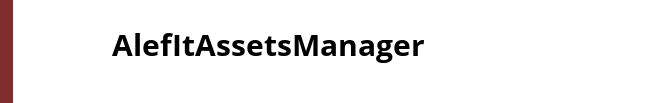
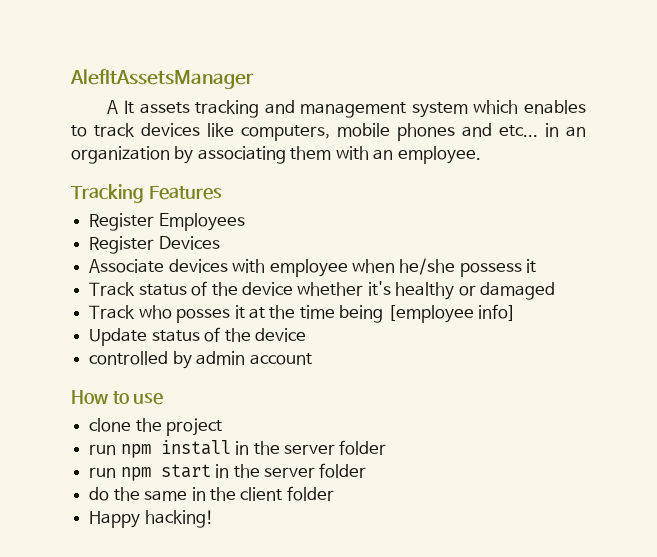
(425, 48) none -> [107,100,586,118] [71,123,587,141] [71,146,481,164] [71,184,222,203] [89,213,245,231] [89,236,220,254] [89,258,537,277] [89,281,556,300] [89,304,517,323] [89,327,306,346] [89,351,312,369] [71,390,164,405] [89,418,223,436] [89,440,387,458] [89,463,367,481] [89,486,334,501] [89,510,214,528] // A It assets tracking and management system which enables to track devices like computers, mobile phones and etc... in an organization by associating them with an employee. // Tracking Features // Register Employees // Register Devices // Associate devices with employee when he/she possess it // Track status of the device whether it's healthy or damaged // Track who posses it at the time being [employee info] // Update status of the device // controlled by admin account // How to use // clone the project // run npm install in the server folder // run npm start in the server folder // do the same in the client folder // Happy hacking!

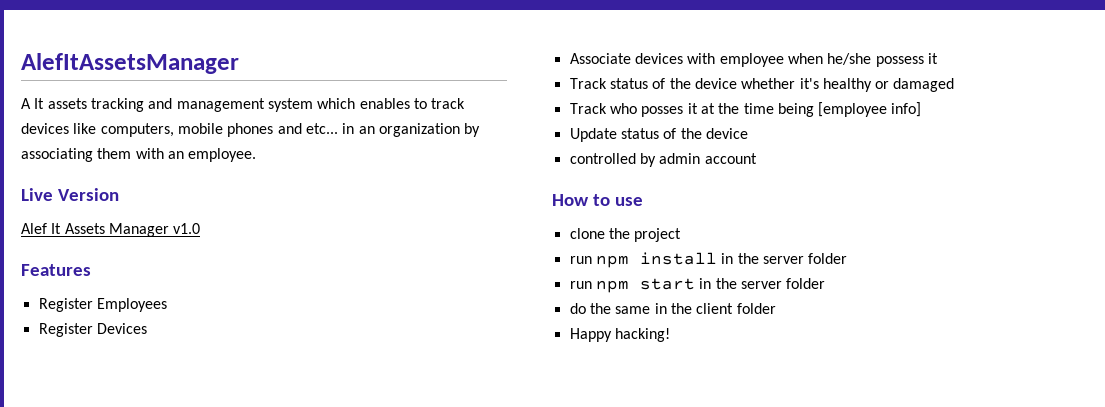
[71,184,144,203] Tracking -> [21,188,119,201] [21,223,201,237] Live Version // Alef It Assets Manager v1.0 //

